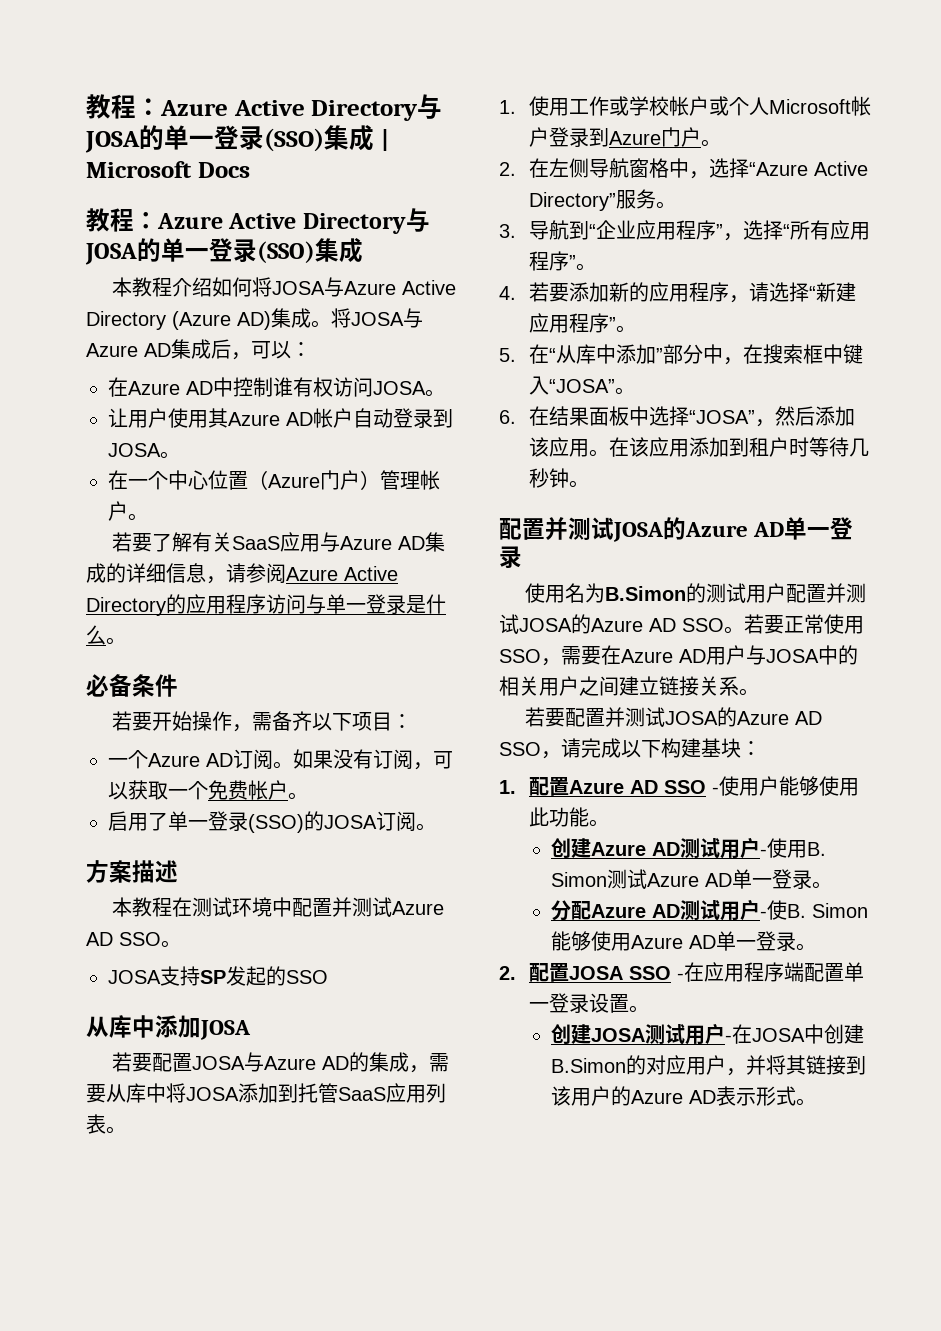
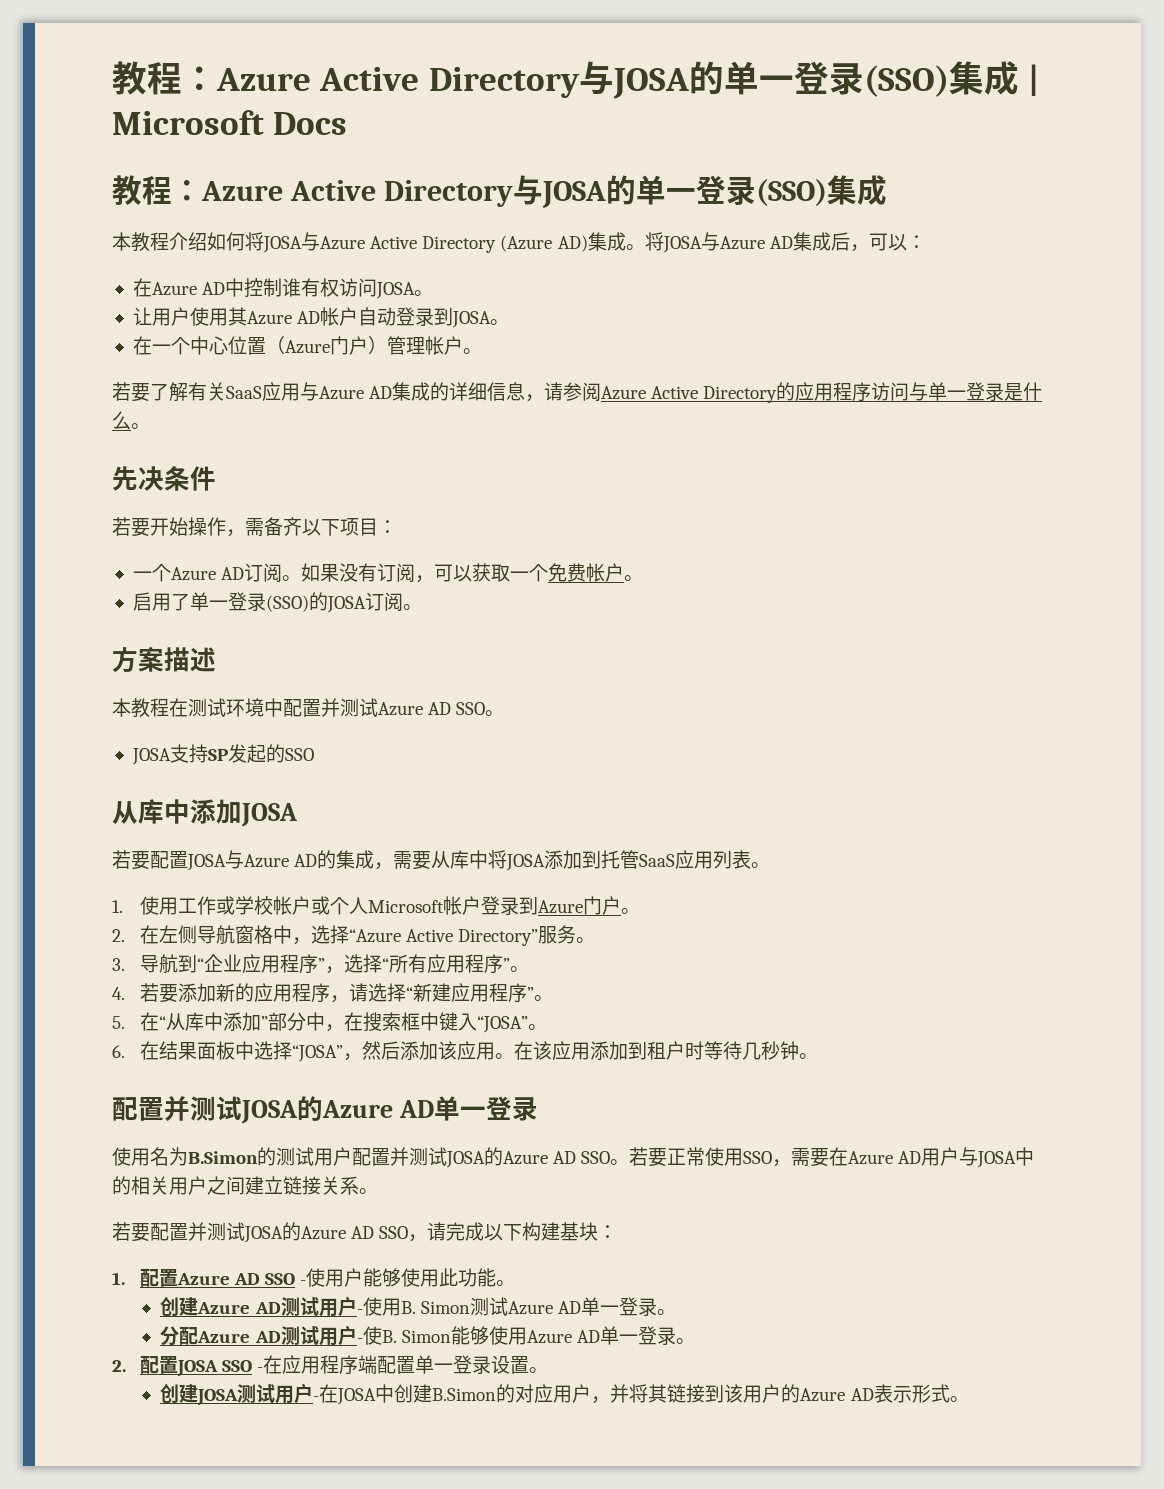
[86,674,132,697] 必备 -> [112,466,164,491] 先决

